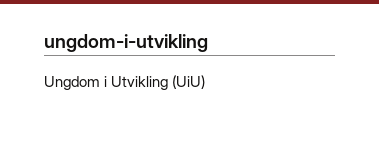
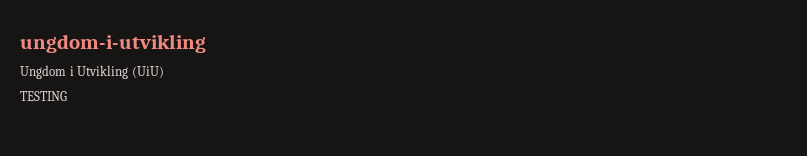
(206, 82) none -> [20,91,67,101] // TESTING

